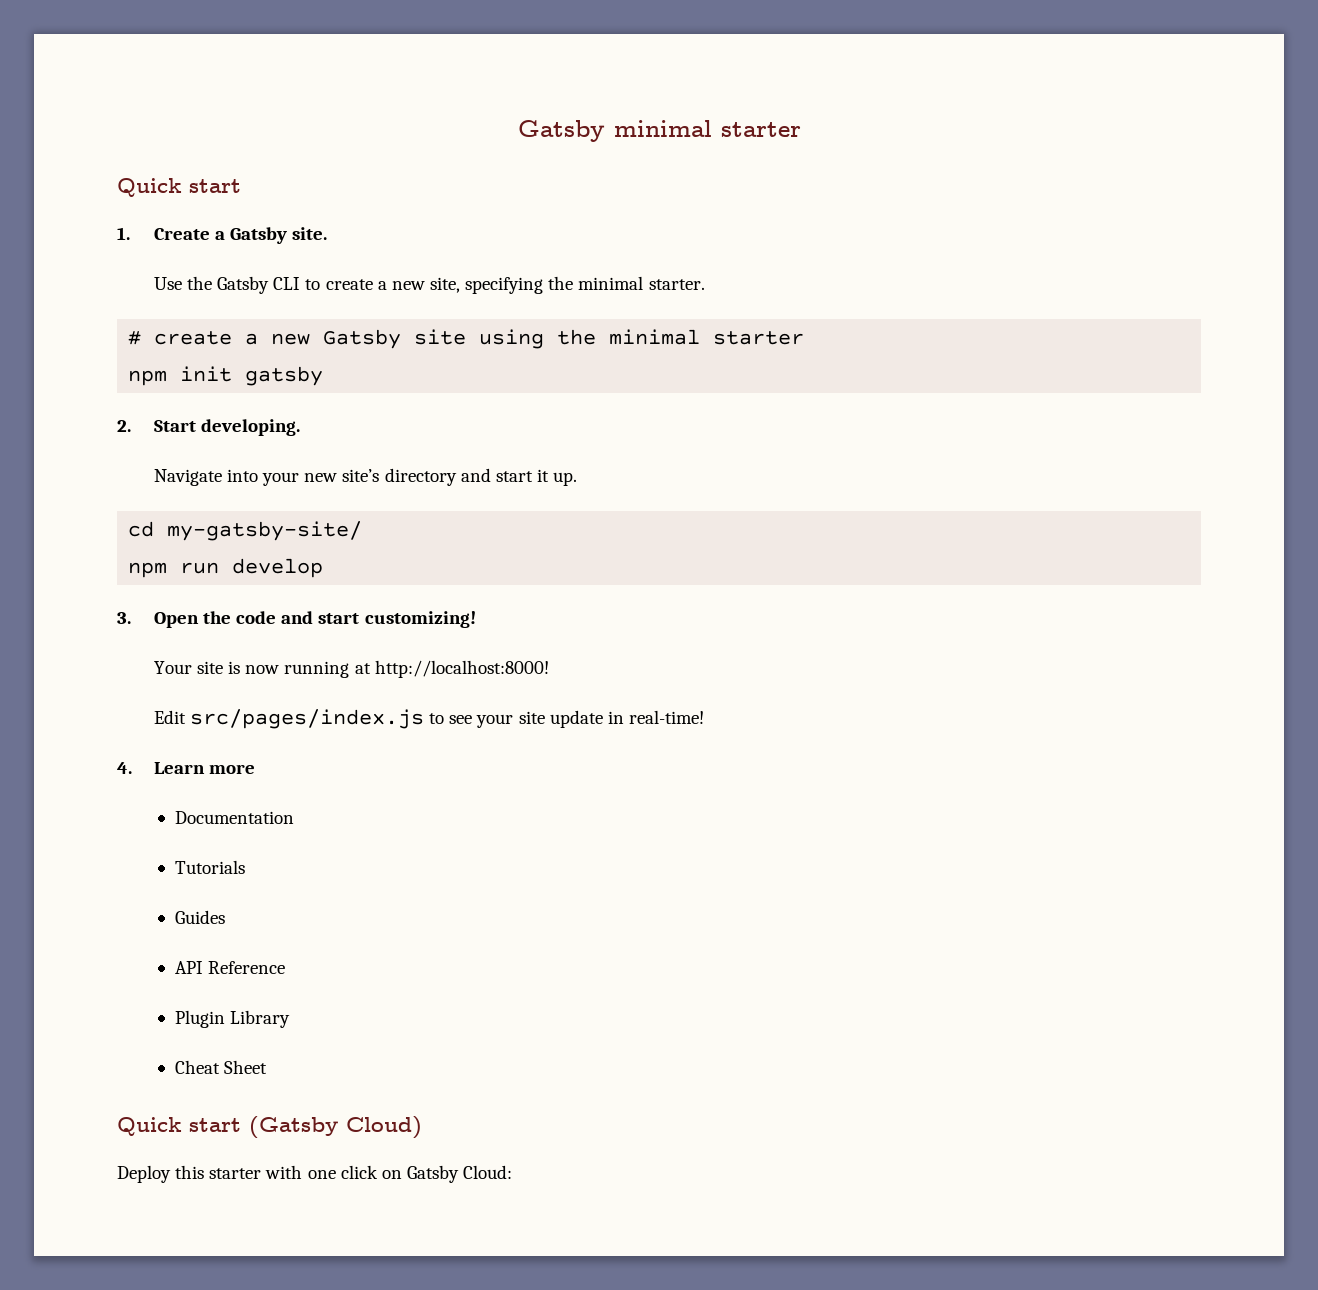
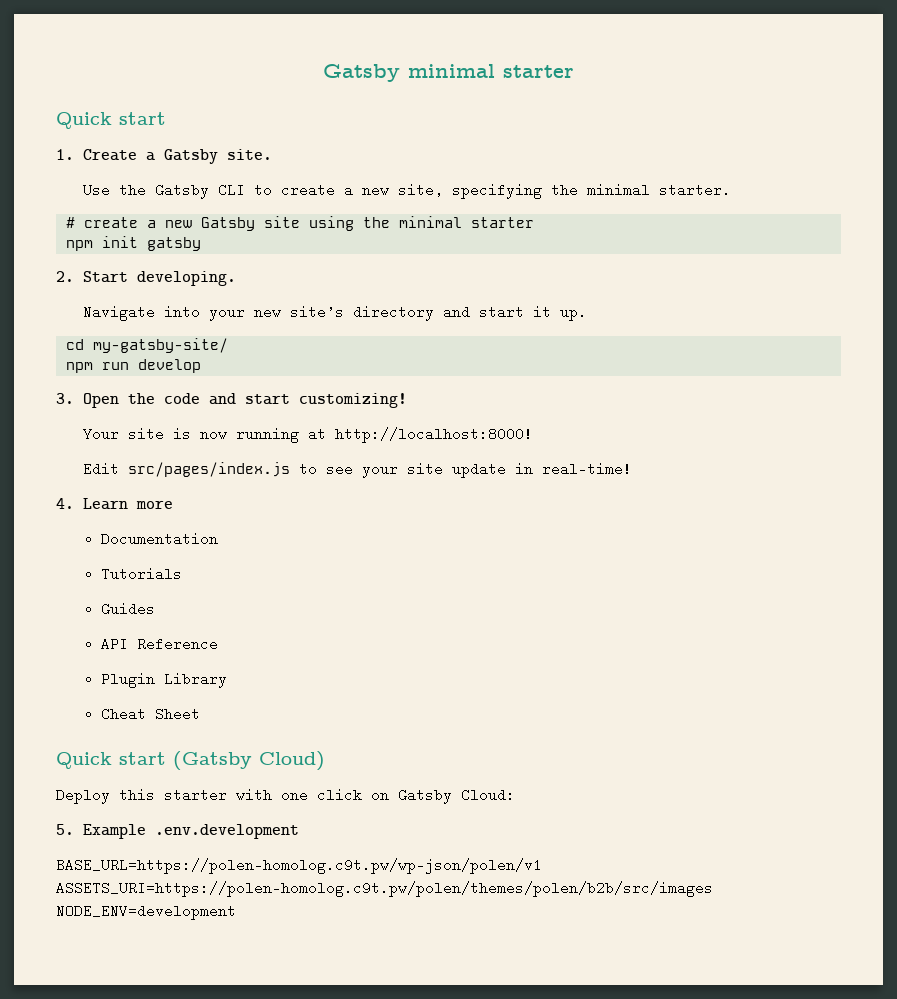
(513, 1172) none -> [56,824,299,839] [56,858,542,874] [56,881,713,897] [56,904,236,920] // 5. Example .env.development // BASE_URL=https://polen-homolog.c9t.pw/wp-json/polen/v1 ASSETS_URI=https://polen-homolog.c9t.pw/polen/themes/polen/b2b/src/images NODE_ENV=development

